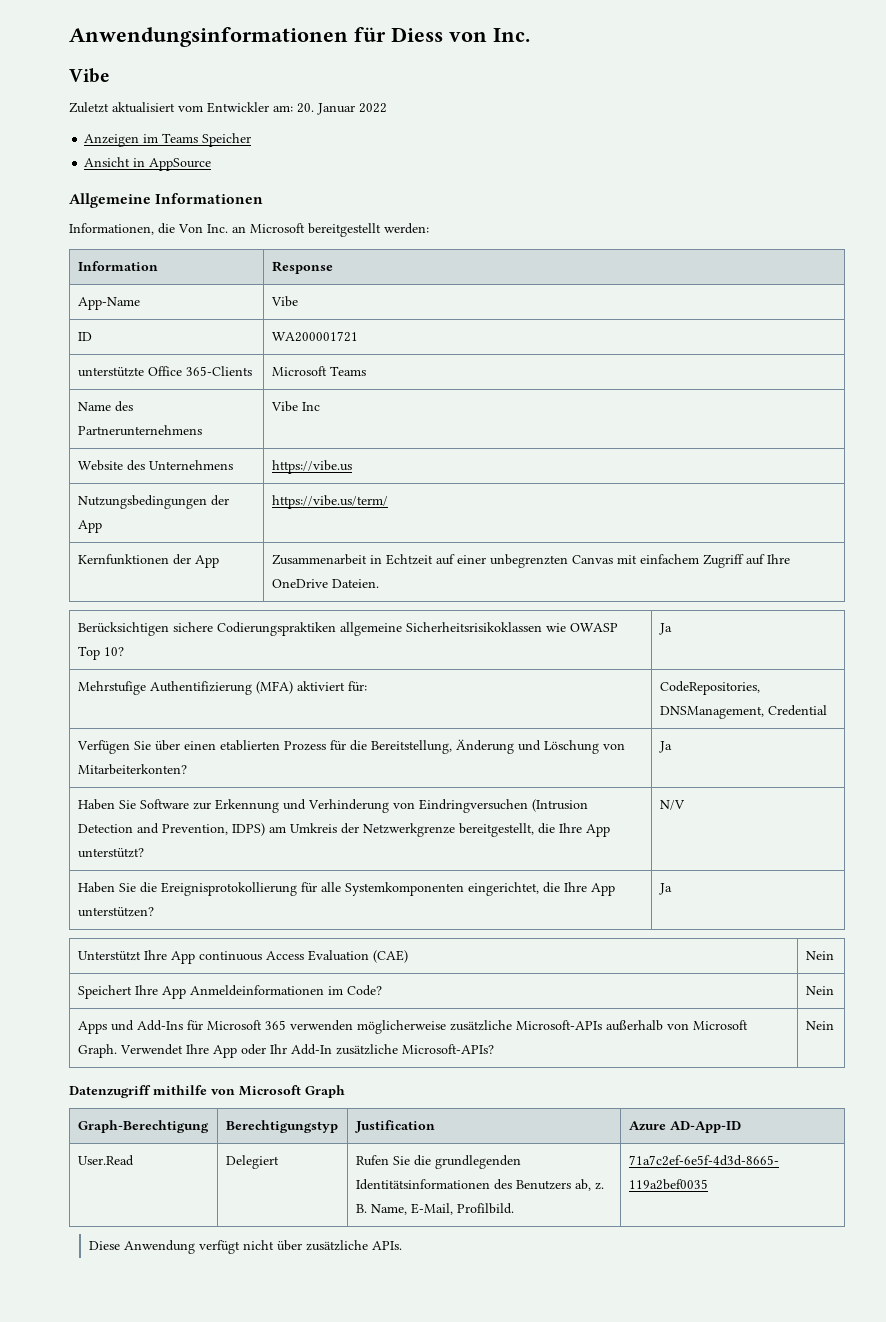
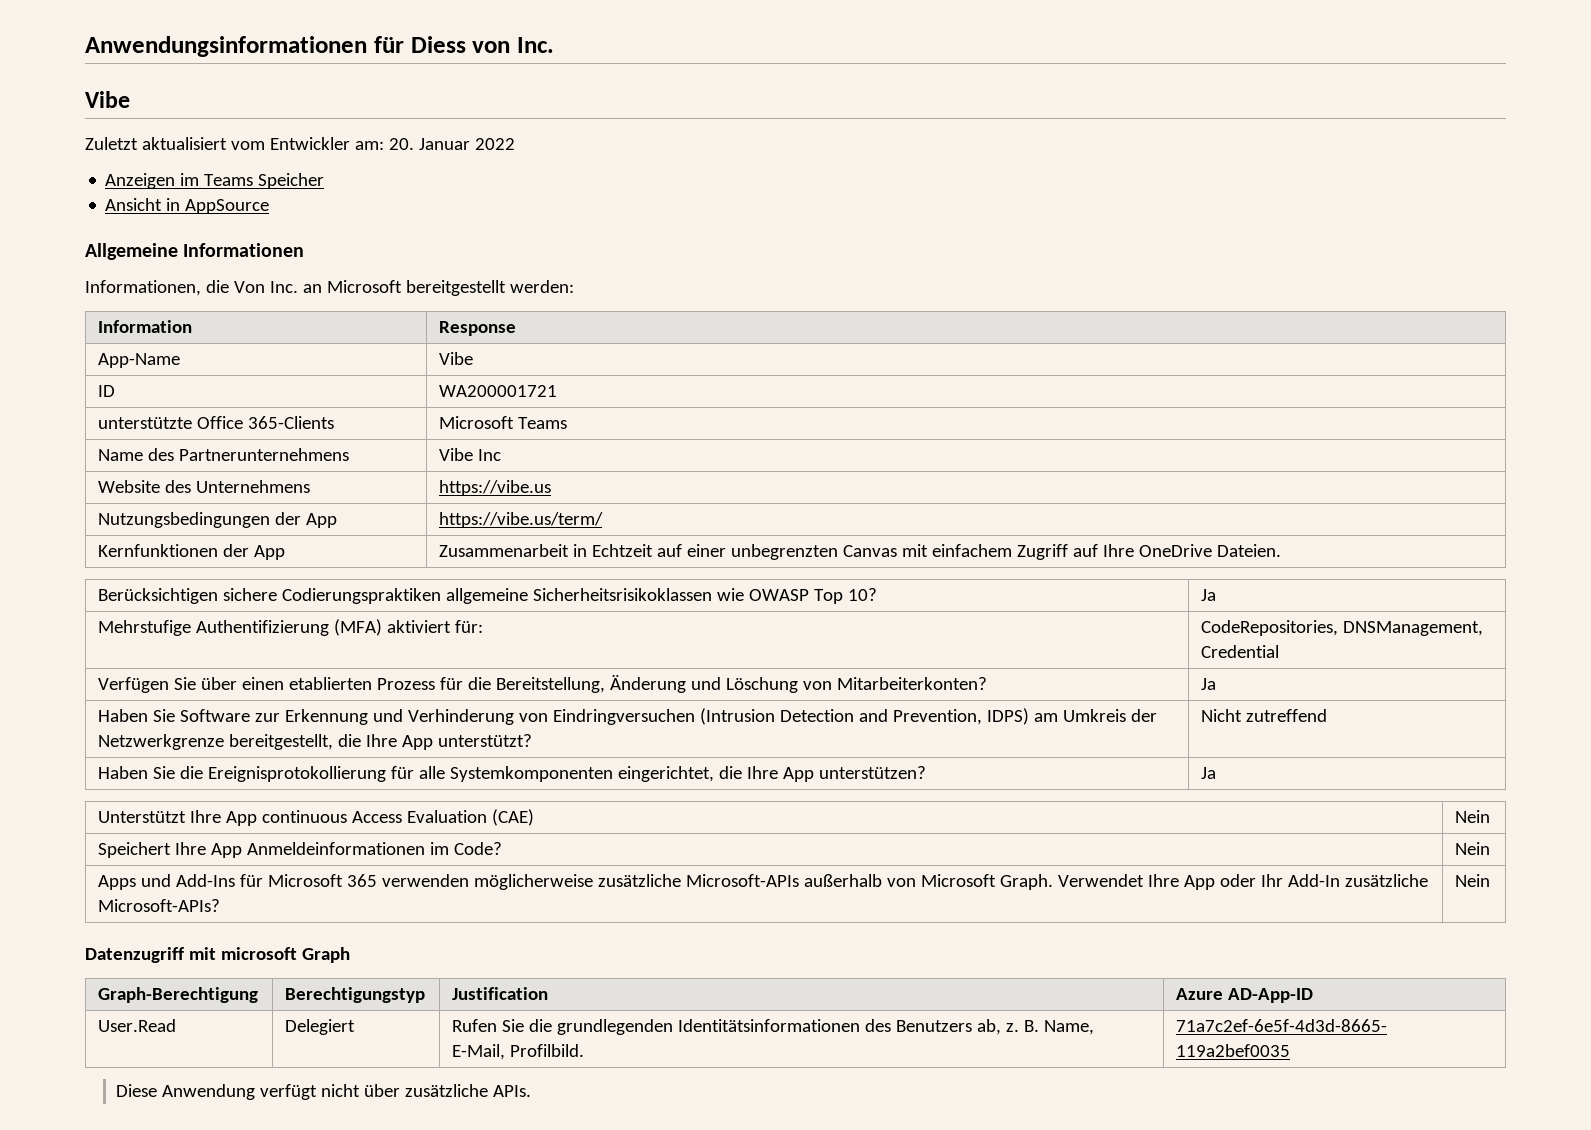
[659,800,685,810] N/V -> [1201,709,1328,722] Nicht zutreffend
[153,1085,301,1096] mithilfe von Microsoft -> [188,947,297,960] mit microsoft

